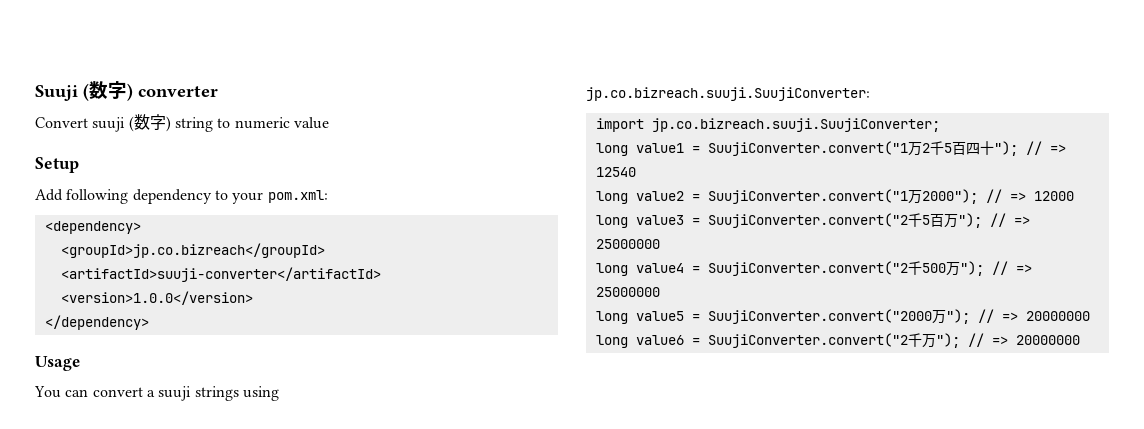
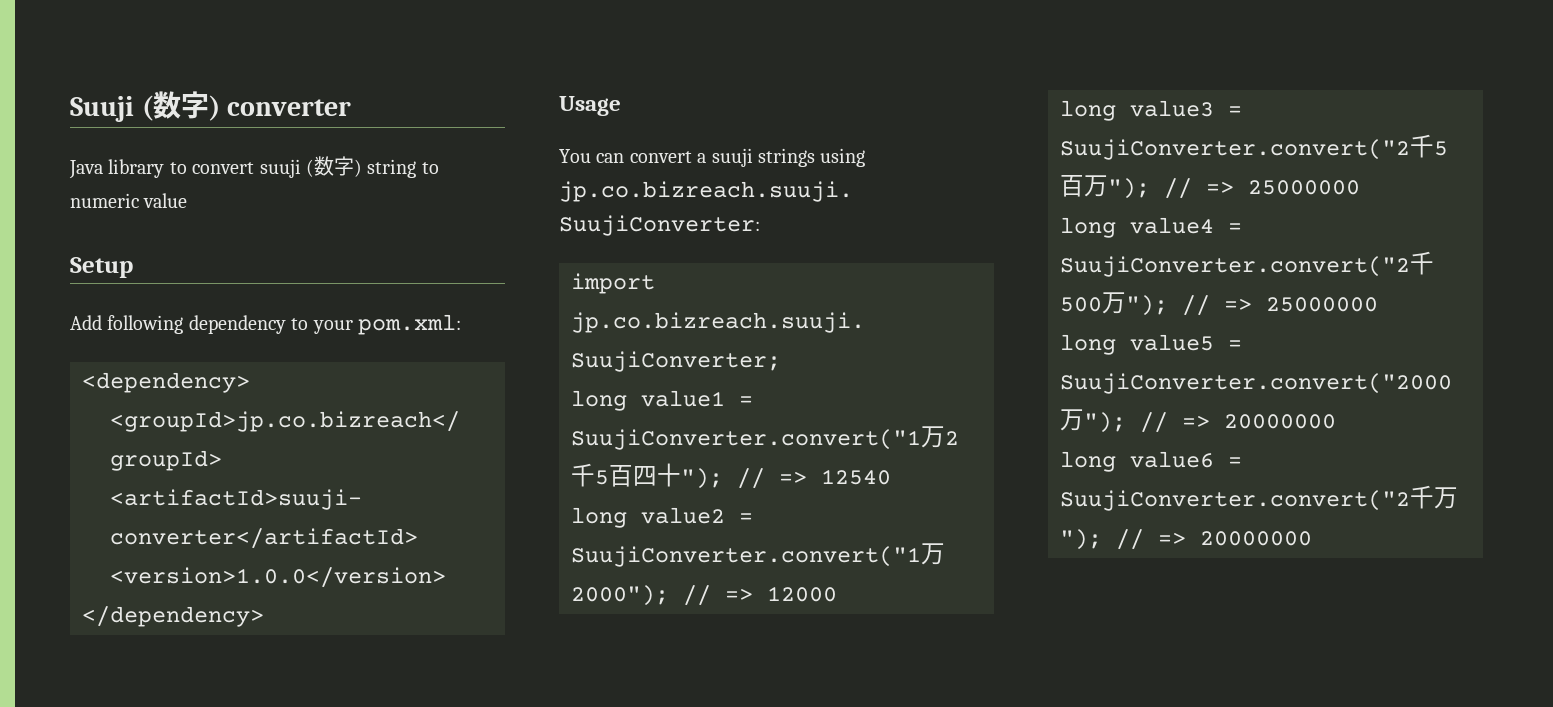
[35,117,88,128] Convert -> [69,159,255,179] Java library to convert

